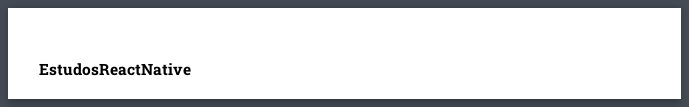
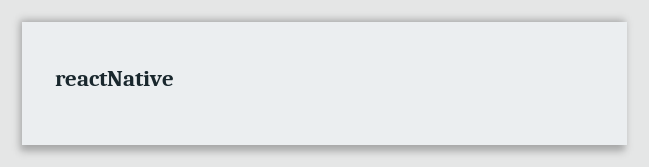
[39,63,191,76] EstudosReactNative -> [55,71,174,86] reactNative

